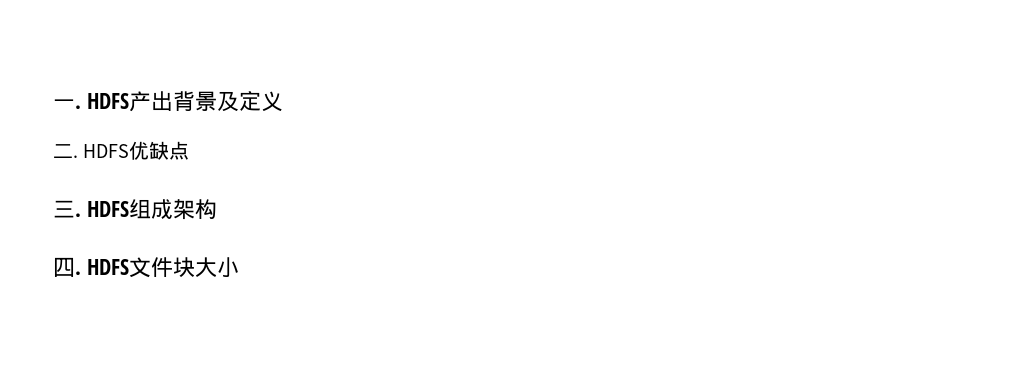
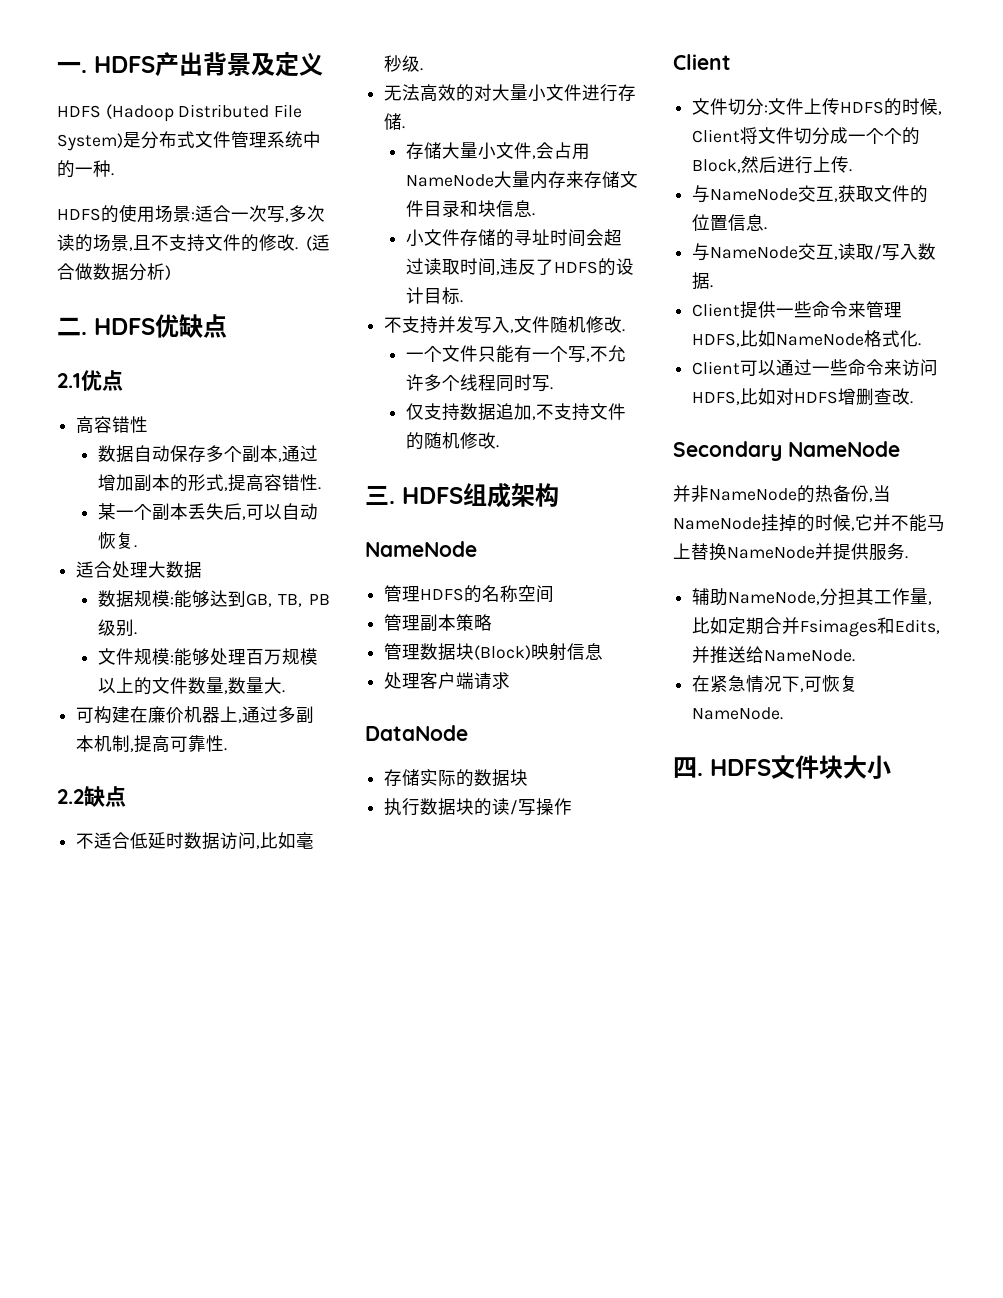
[53,141,190,160] 二. HDFS优缺点 -> [57,104,303,122] [57,131,321,151] [57,160,114,178] [57,204,325,223] [57,234,330,252] [57,263,171,281] [57,314,227,338] [57,370,123,391] [76,416,149,434] [97,445,318,463] [97,474,321,492] [97,503,318,521] [97,532,137,549] [76,561,203,579] [97,590,330,608] [97,619,137,637] [97,648,318,666] [97,677,285,695] [76,706,315,724] [76,735,228,753] [57,786,126,807] [76,832,315,850] [384,55,424,72] [384,84,637,102] [384,113,406,130] [405,142,590,160] [405,171,638,189] [405,200,535,217] [405,229,622,247] [405,258,634,276] [405,287,463,305] [384,316,626,334] [405,345,626,363] [405,374,553,392] [405,403,626,421] [405,432,499,450] HDFS (Hadoop Distributed File System)是分布式文件管理系统中的一种. // HDFS的使用场景:适合一次写,多次读的场景,且不支持文件的修改. (适合做数据分析) // 二. HDFS优缺点 // 2.1优点 // 高容错性 // 数据自动保存多个副本,通过增加副本的形式,提高容错性. // 某一个副本丢失后,可以自动恢复. // 适合处理大数据 // 数据规模:能够达到GB, TB, PB级别. // 文件规模:能够处理百万规模以上的文件数量,数量大. // 可构建在廉价机器上,通过多副本机制,提高可靠性. // 2.2缺点 // 不适合低延时数据访问,比如毫秒级. // 无法高效的对大量小文件进行存储. // 存储大量小文件,会占用NameNode大量内存来存储文件目录和块信息. // 小文件存储的寻址时间会超过读取时间,违反了HDFS的设计目标. // 不支持并发写入,文件随机修改. // 一个文件只能有一个写,不允许多个线程同时写. // 仅支持数据追加,不支持文件的随机修改.
(217, 209) none -> [365,541,477,557] [384,585,555,603] [384,614,493,632] [384,643,604,661] [384,672,511,690] [365,725,468,741] [384,769,529,787] [384,798,573,816] [673,54,731,70] [692,98,943,116] [692,127,921,145] [692,156,853,174] [692,185,929,203] [692,214,768,231] [692,243,937,261] [692,272,714,290] [692,301,903,319] [692,330,922,347] [692,359,939,377] [692,388,914,406] [673,441,900,461] [673,485,891,503] [673,514,945,532] [673,543,908,561] [692,588,933,606] [692,617,941,637] [692,646,856,664] [692,675,859,693] [692,707,784,720] // NameNode // 管理HDFS的名称空间 // 管理副本策略 // 管理数据块(Block)映射信息 // 处理客户端请求 // DataNode // 存储实际的数据块 // 执行数据块的读/写操作 // Client // 文件切分:文件上传HDFS的时候, Client将文件切分成一个个的Block,然后进行上传. // 与NameNode交互,获取文件的位置信息. // 与NameNode交互,读取/写入数据. // Client提供一些命令来管理HDFS,比如NameNode格式化. // Client可以通过一些命令来访问HDFS,比如对HDFS增删查改. // Secondary NameNode // 并非NameNode的热备份,当NameNode挂掉的时候,它并不能马上替换NameNode并提供服务. // 辅助NameNode,分担其工作量,比如定期合并Fsimages和Edits,并推送给NameNode. // 在紧急情况下,可恢复NameNode.

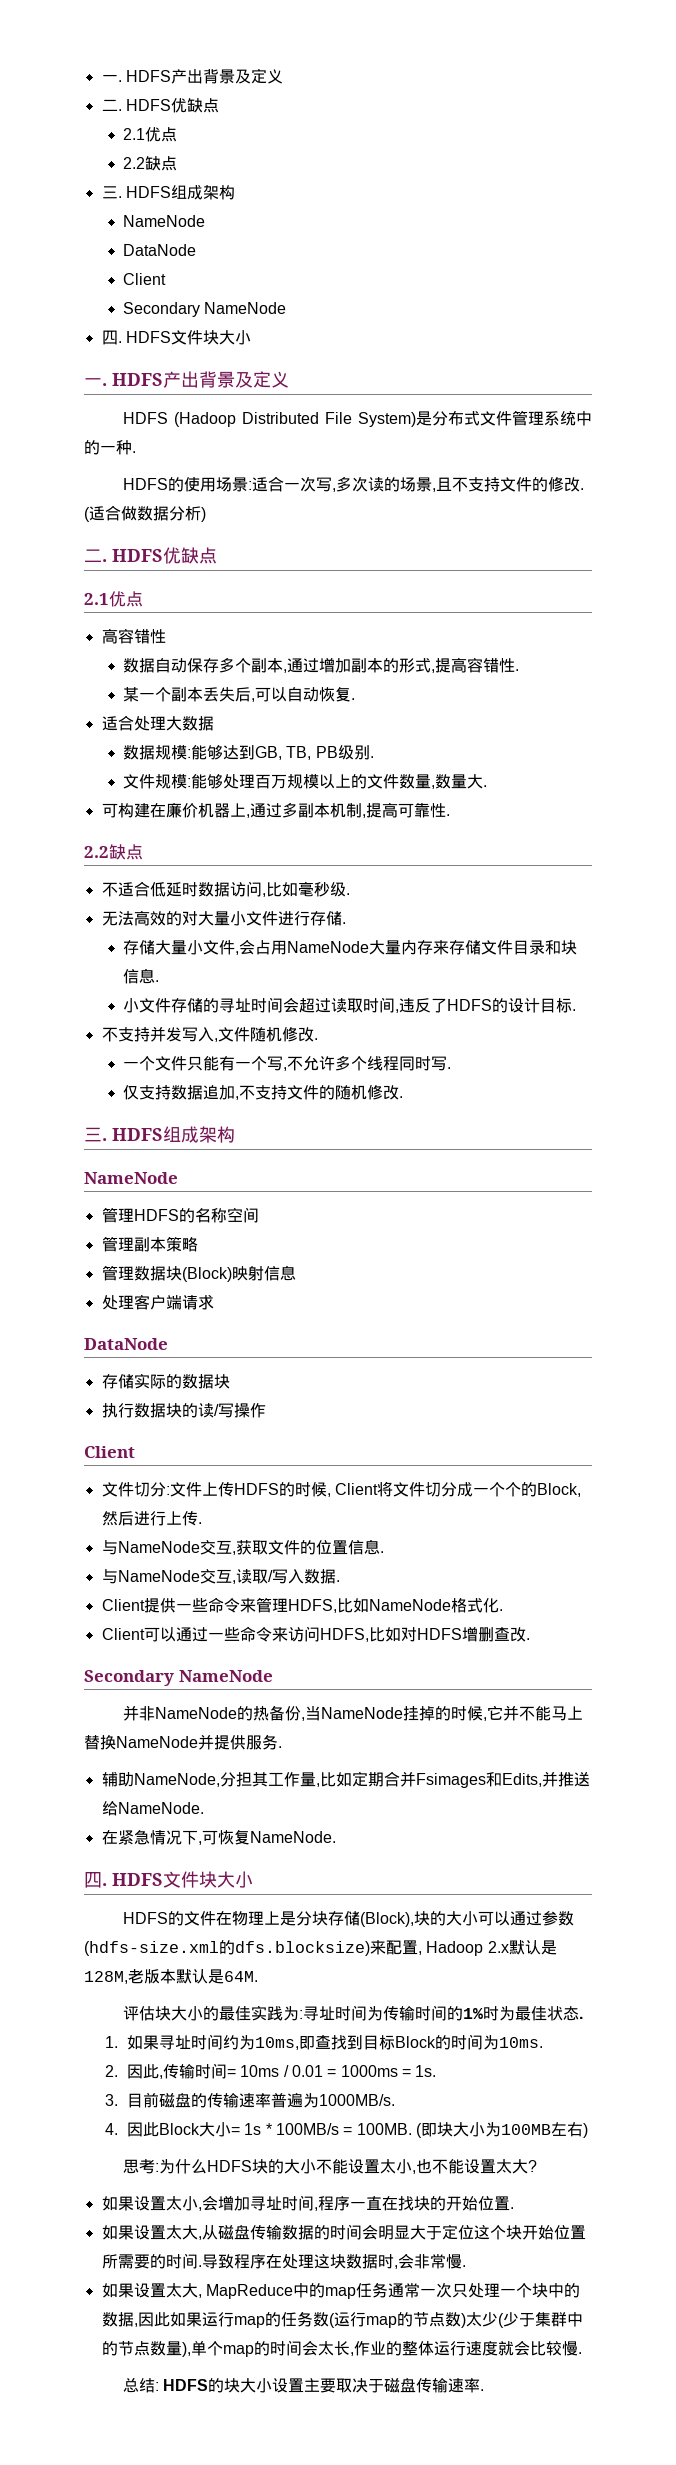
[57,52,323,77] 一. HDFS产出背景及定义 -> [101,68,283,84] [101,98,219,113] [123,127,178,142] [123,156,178,171] [101,185,235,200] [123,215,206,227] [123,244,197,256] [123,273,167,285] [123,302,287,317] [101,330,251,345] [84,371,289,388] 一. HDFS产出背景及定义 // 二. HDFS优缺点 // 2.1优点 // 2.2缺点 // 三. HDFS组成架构 // NameNode // DataNode // Client // Secondary NameNode // 四. HDFS文件块大小 // 一. HDFS产出背景及定义
(891, 767) none -> [123,1911,575,1927] [84,1940,557,1956] [84,1969,258,1984] [123,2005,584,2021] [105,2034,543,2050] [105,2063,437,2079] [105,2092,395,2108] [105,2122,588,2138] [123,2159,538,2174] [101,2195,514,2211] [101,2224,586,2240] [101,2253,466,2269] [101,2282,580,2299] [101,2311,583,2328] [101,2340,582,2357] [123,2378,485,2393] // HDFS的文件在物理上是分块存储(Block),块的大小可以通过参数(hdfs-size.xml的dfs.blocksize)来配置, Hadoop 2.x默认是128M,老版本默认是64M. // 评估块大小的最佳实践为:寻址时间为传输时间的1%时为最佳状态. // 1.如果寻址时间约为10ms,即查找到目标Block的时间为10ms. // 2.因此,传输时间= 10ms / 0.01 = 1000ms = 1s. // 3.目前磁盘的传输速率普遍为1000MB/s. // 4.因此Block大小= 1s * 100MB/s = 100MB. (即块大小为100MB左右) // 思考:为什么HDFS块的大小不能设置太小,也不能设置太大? // 如果设置太小,会增加寻址时间,程序一直在找块的开始位置. // 如果设置太大,从磁盘传输数据的时间会明显大于定位这个块开始位置所需要的时间.导致程序在处理这块数据时,会非常慢. // 如果设置太大, MapReduce中的map任务通常一次只处理一个块中的数据,因此如果运行map的任务数(运行map的节点数)太少(少于集群中的节点数量),单个map的时间会太长,作业的整体运行速度就会比较慢. // 总结: HDFS的块大小设置主要取决于磁盘传输速率.

